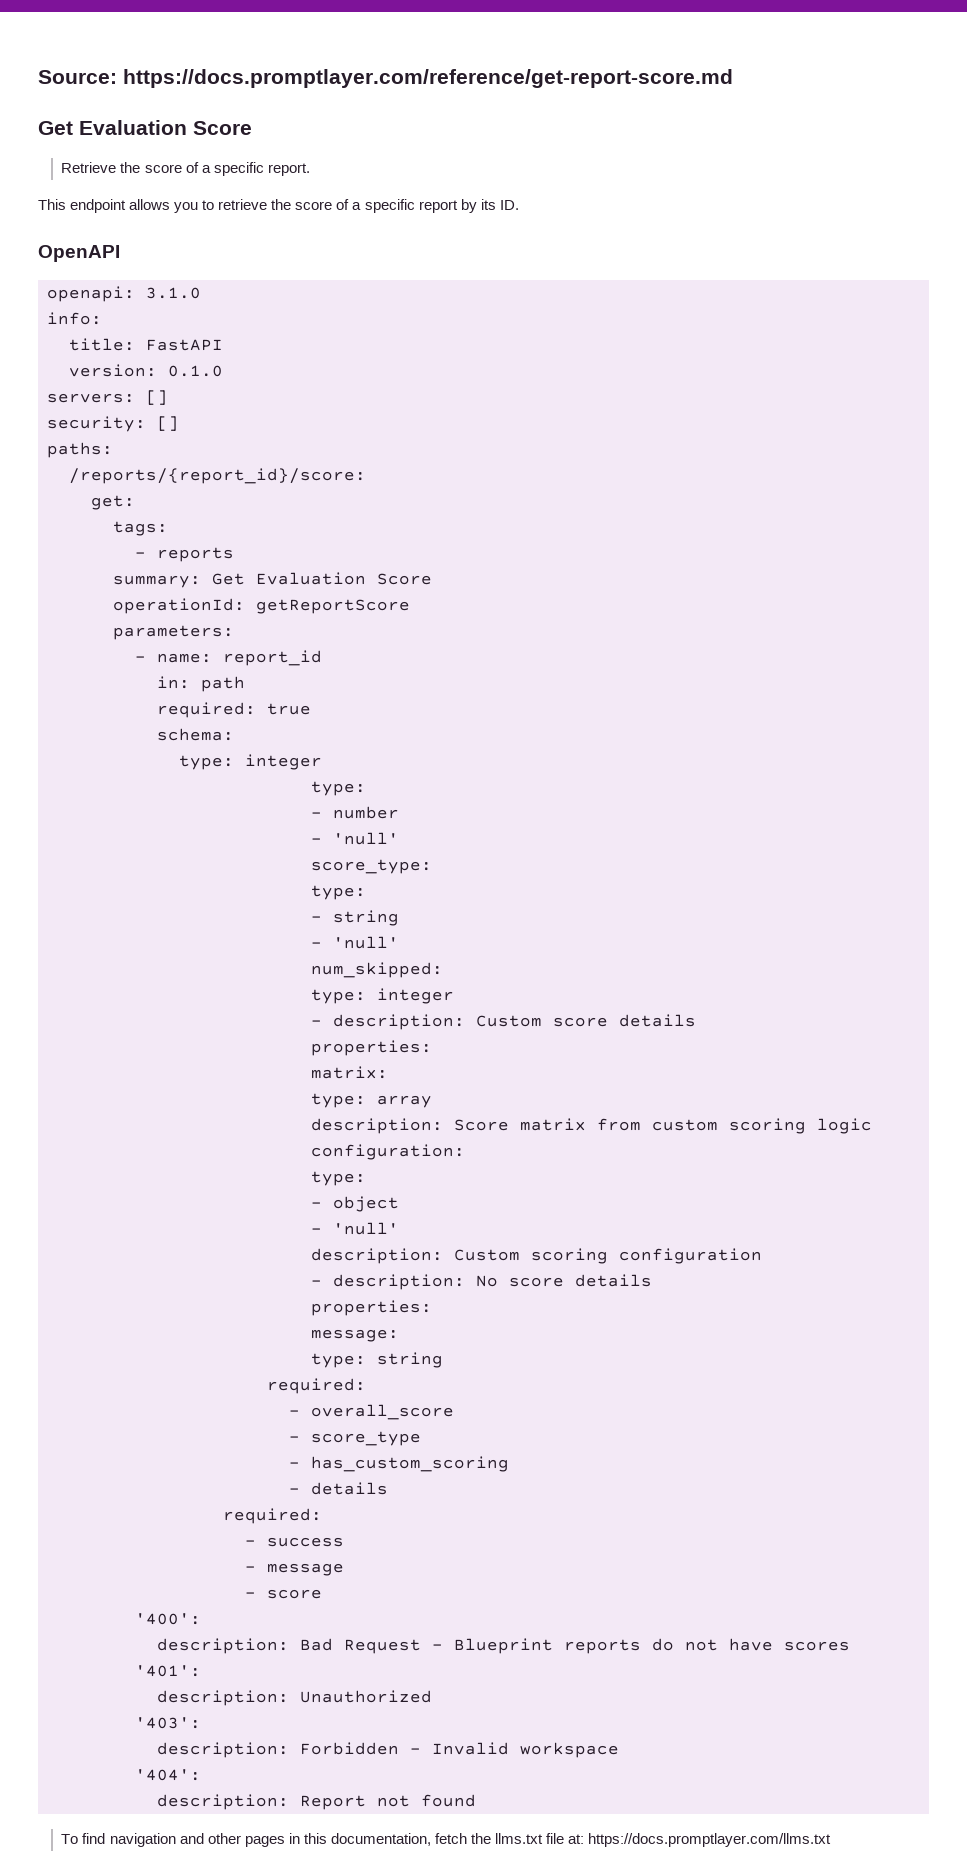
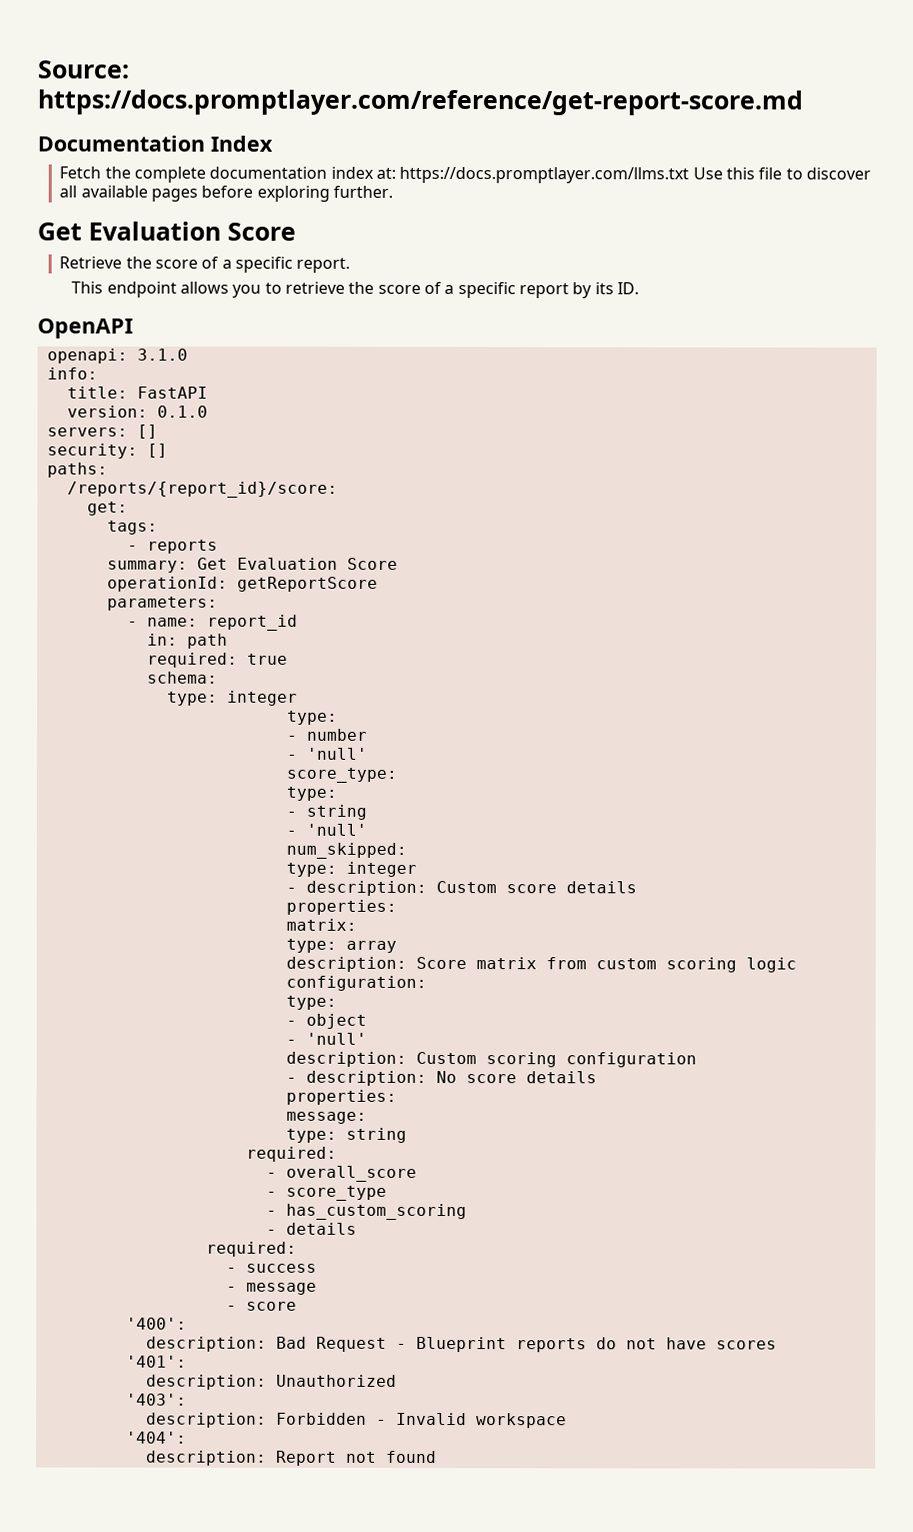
(733, 78) none -> [37,135,273,152] [59,166,871,184] [59,185,393,202] // Documentation Index // Fetch the complete documentation index at: https://docs.promptlayer.com/llms.txt Use this file to discover all available pages before exploring further.
[61,1833,832,1847] // To find navigation and other pages in this documentation, fetch the llms.txt file at: https://docs.promptlayer.com/llms.txt -> (437, 1456) none

